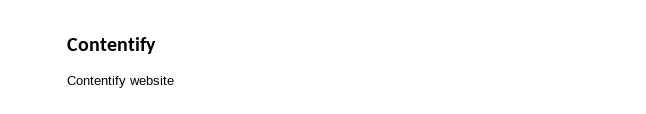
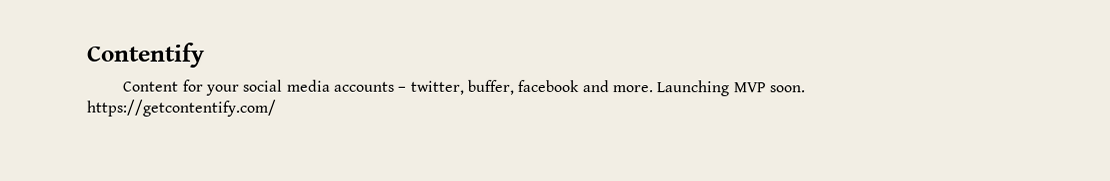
[67,76,174,88] Contentify website -> [122,79,806,97] [86,99,276,117] Content for your social media accounts – twitter, buffer, facebook and more. Launching MVP soon. // https://getcontentify.com/

